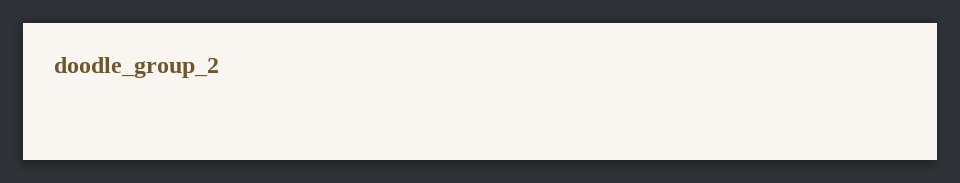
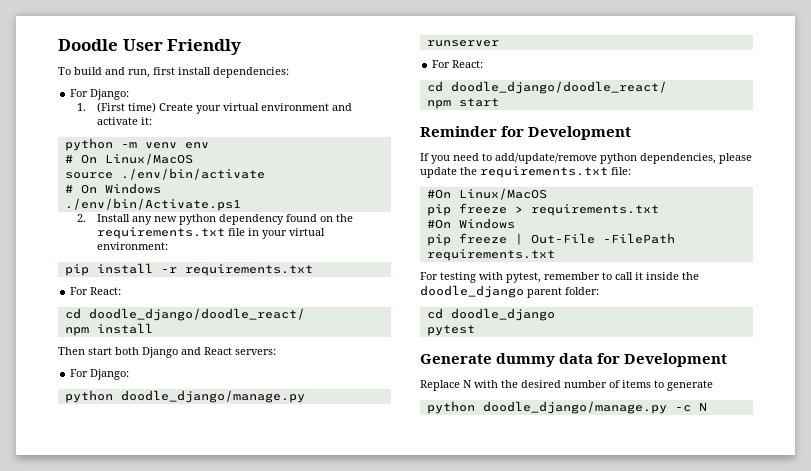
[54,57,219,78] doodle_group_2 -> [58,39,242,55] [58,67,289,78] [70,89,130,100] [77,102,352,114] [96,117,152,125] [64,138,209,151] [64,153,193,165] [64,168,265,180] [64,183,161,194] [64,198,241,211] [77,214,353,225] [96,227,325,239] [96,242,168,250] [64,263,313,276] [70,287,122,295] [64,308,305,321] [64,323,153,336] [58,347,276,358] [70,369,130,380] [64,390,305,403] [426,40,499,47] [432,60,484,68] [426,81,667,94] [426,98,499,109] [420,126,632,140] [420,153,752,164] [420,166,631,178] [426,188,547,200] [426,203,659,216] [426,218,515,229] [426,233,675,246] [426,249,555,261] [420,272,699,283] [420,285,599,298] [426,308,555,321] [426,325,475,336] [420,353,728,367] [420,380,713,391] [426,401,707,414] Doodle User Friendly // To build and run, first install dependencies: // For Django: // 1. (First time) Create your virtual environment and activate it: // python -m venv env // # On Linux/MacOS // source ./env/bin/activate // # On Windows // ./env/bin/Activate.ps1 // 2. Install any new python dependency found on the requirements.txt file in your virtual environment: // pip install -r requirements.txt // For React: // cd doodle_django/doodle_react/ // npm install // Then start both Django and React servers: // For Django: // python doodle_django/manage.py runserver // For React: // cd doodle_django/doodle_react/ // npm start // Reminder for Development // If you need to add/update/remove python dependencies, please update the requirements.txt file: // #On Linux/MacOS // pip freeze > requirements.txt // #On Windows // pip freeze | Out-File -FilePath requirements.txt // For testing with pytest, remember to call it inside the doodle_django parent folder: // cd doodle_django // pytest // Generate dummy data for Development // Replace N with the desired number of items to generate // python doodle_django/manage.py -c N

